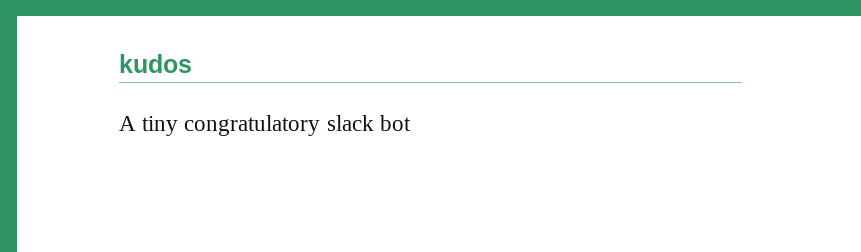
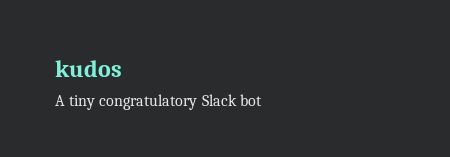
[326,115,374,131] slack -> [201,94,237,106] Slack

